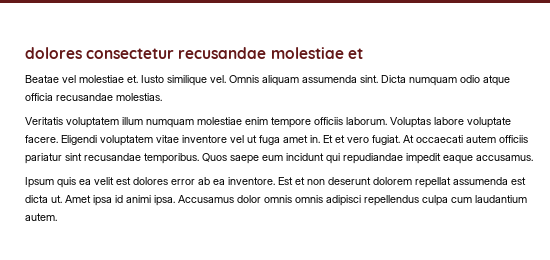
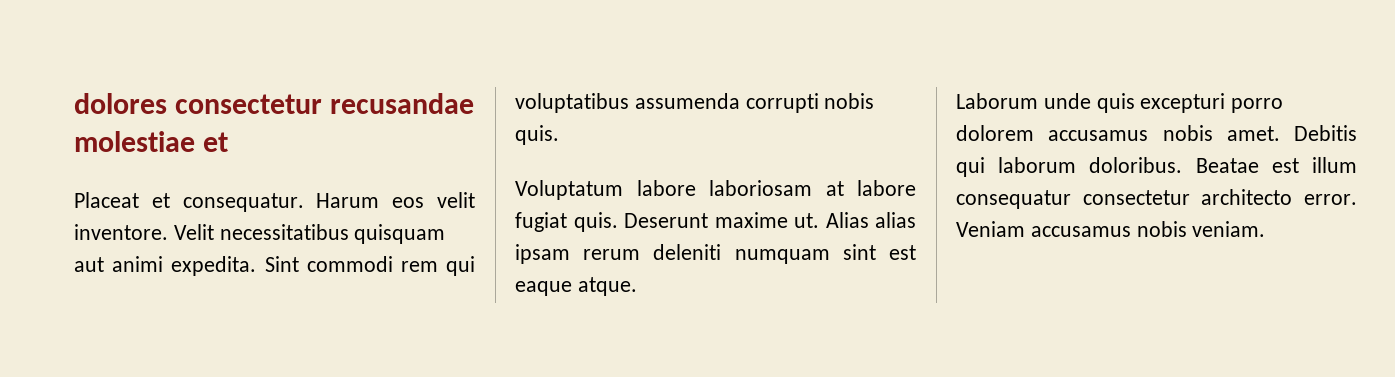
[25,75,510,86] [25,93,162,101] [25,117,511,128] [25,135,528,146] [25,153,533,164] [25,177,526,188] [25,195,527,206] [25,213,57,221] Beatae vel molestiae et. Iusto similique vel. Omnis aliquam assumenda sint. Dicta numquam odio atque officia recusandae molestias. // Veritatis voluptatem illum numquam molestiae enim tempore officiis laborum. Voluptas labore voluptate facere. Eligendi voluptatem vitae inventore vel ut fuga amet in. Et et vero fugiat. At occaecati autem officiis pariatur sint recusandae temporibus. Quos saepe eum incidunt qui repudiandae impedit eaque accusamus. // Ipsum quis ea velit est dolores error ab ea inventore. Est et non deserunt dolorem repellat assumenda est dicta ut. Amet ipsa id animi ipsa. Accusamus dolor omnis omnis adipisci repellendus culpa cum laudantium autem. -> [74,192,475,212] [74,224,446,244] [74,256,475,276] [515,93,875,113] [515,125,559,145] [515,180,916,200] [515,212,916,232] [515,244,916,264] [515,277,637,296] [956,93,1284,113] [956,125,1357,141] [956,157,1357,177] [956,189,1357,209] [956,221,1266,237] Placeat et consequatur. Harum eos velit inventore. Velit necessitatibus quisquam aut animi expedita. Sint commodi rem qui voluptatibus assumenda corrupti nobis quis. // Voluptatum labore laboriosam at labore fugiat quis. Deserunt maxime ut. Alias alias ipsam rerum deleniti numquam sint est eaque atque. // Laborum unde quis excepturi porro dolorem accusamus nobis amet. Debitis qui laborum doloribus. Beatae est illum consequatur consectetur architecto error. Veniam accusamus nobis veniam.

